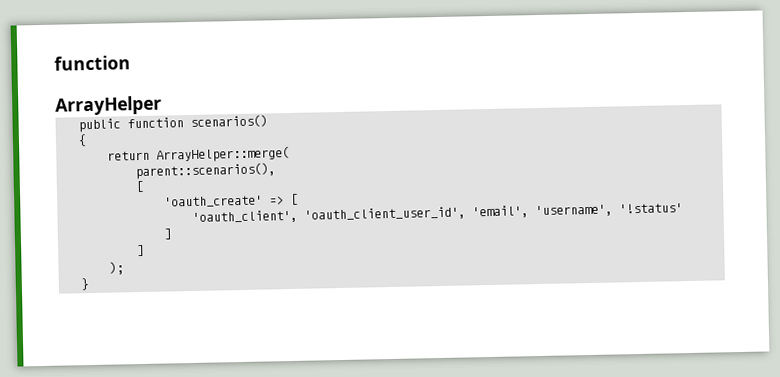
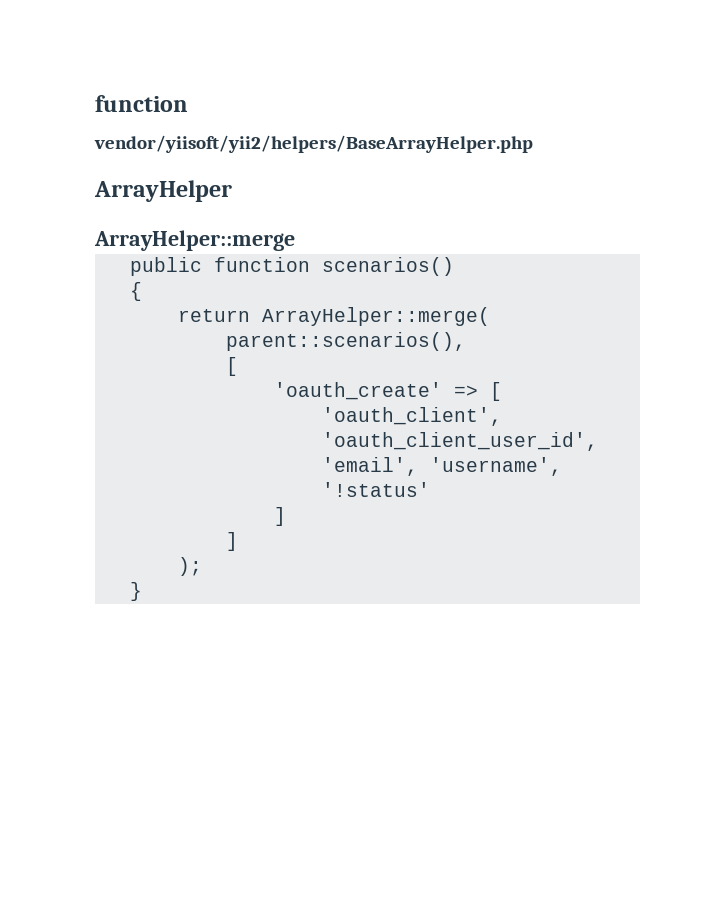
[54,55,131,71] function -> [95,95,188,112] [94,135,533,153] function // vendor/yiisoft/yii2/helpers/BaseArrayHelper.php
(162, 105) none -> [94,230,295,251] // ArrayHelper::merge

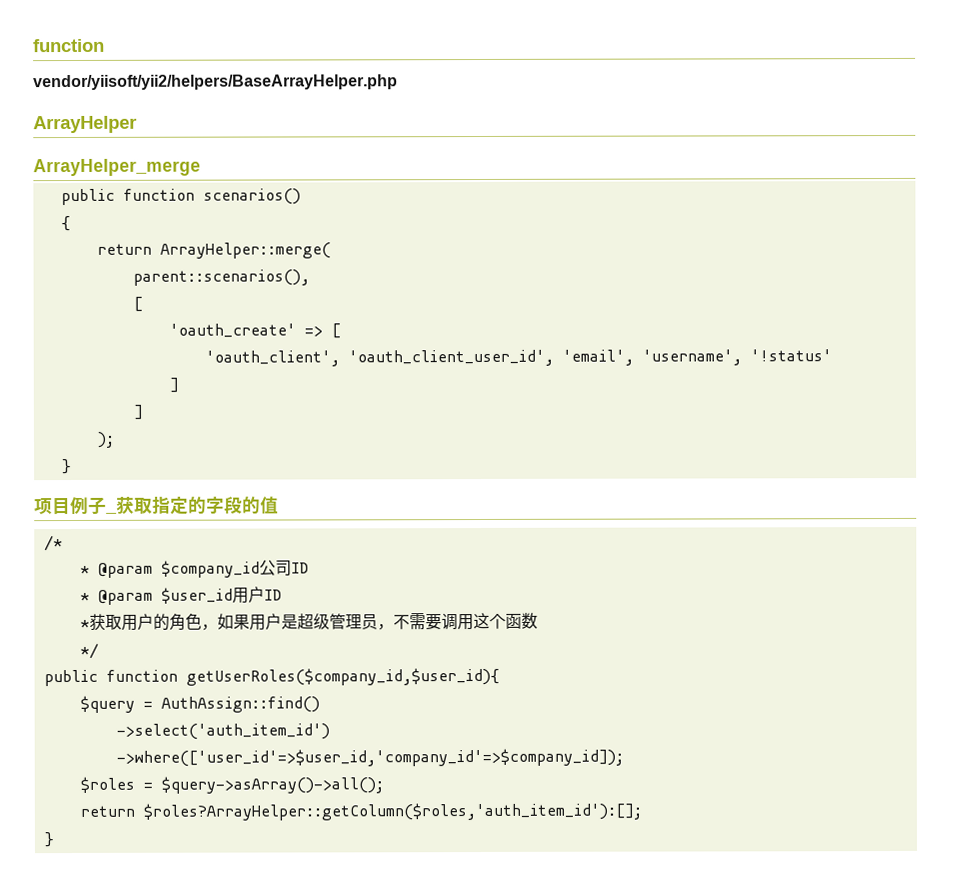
[94,230,295,251] ArrayHelper::merge -> [33,158,201,177] ArrayHelper_merge
(143, 591) none -> [34,496,279,515] [43,535,63,552] [79,559,309,578] [79,586,282,605] [79,612,538,631] [79,642,99,659] [43,667,500,687] [79,695,320,713] [115,723,330,740] [115,748,624,767] [79,776,384,794] [79,802,642,821] [43,832,54,848] // 项目例子_获取指定的字段的值 // /* // * @param $company_id公司ID // * @param $user_id用户ID // *获取用户的角色，如果用户是超级管理员，不需要调用这个函数 // */ // public function getUserRoles($company_id,$user_id){ // $query = AuthAssign::find() // ->select('auth_item_id') // ->where(['user_id'=>$user_id,'company_id'=>$company_id]); // $roles = $query->asArray()->all(); // return $roles?ArrayHelper::getColumn($roles,'auth_item_id'):[]; // }

